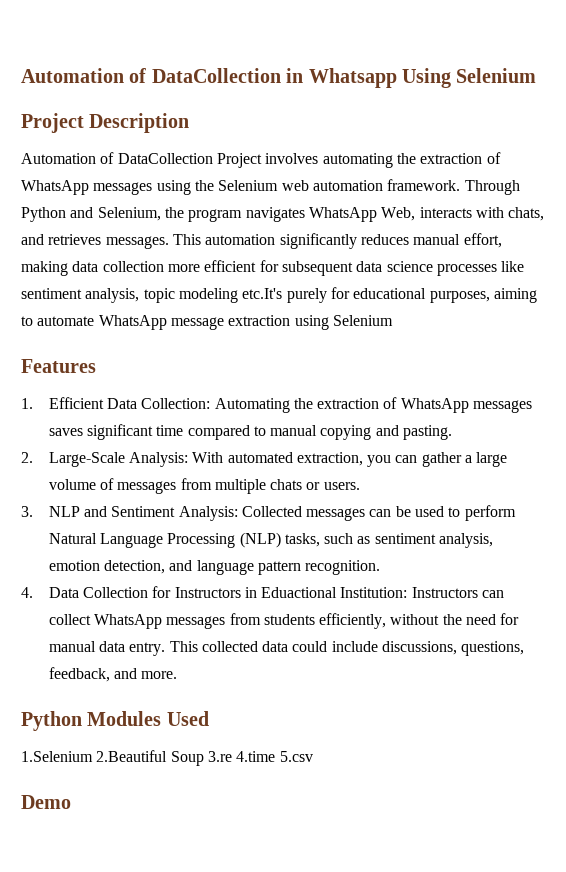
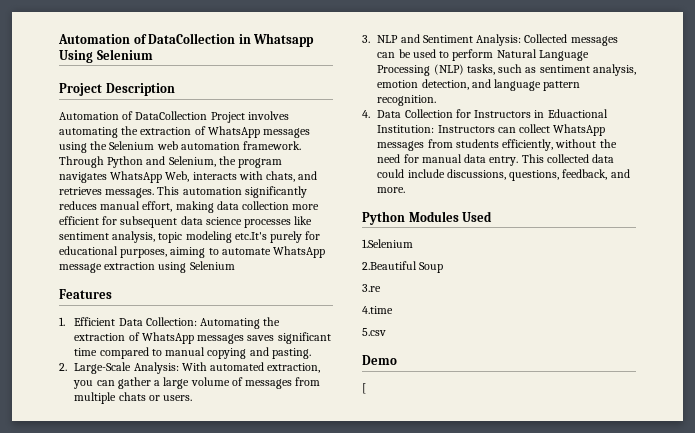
(93, 756) none -> (413, 243) //
(204, 758) none -> (444, 267) //
(232, 756) none -> (381, 288) //
(276, 756) none -> (393, 310) //
(71, 802) none -> [362,383,366,394] // [

